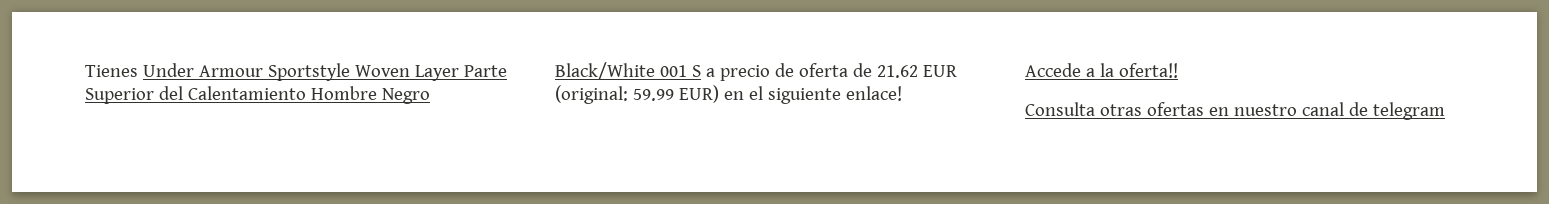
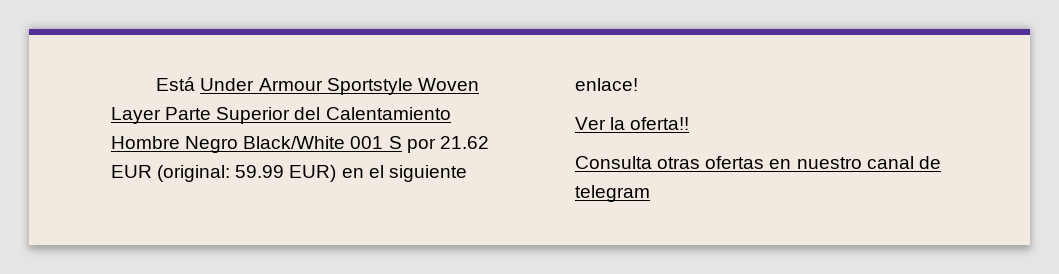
[85,65,138,77] Tienes -> [156,77,196,91] Está
[705,63,872,81] a precio de oferta de -> [406,138,436,153] por
[1025,63,1095,77] Accede a -> [575,117,606,130] Ver

